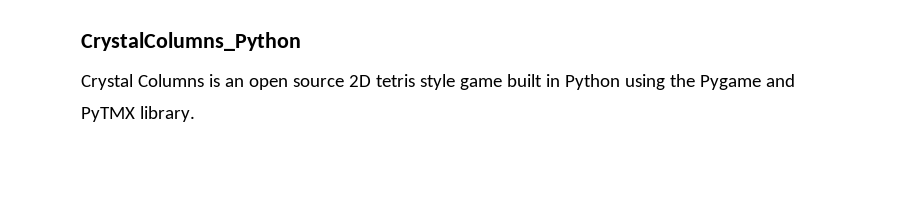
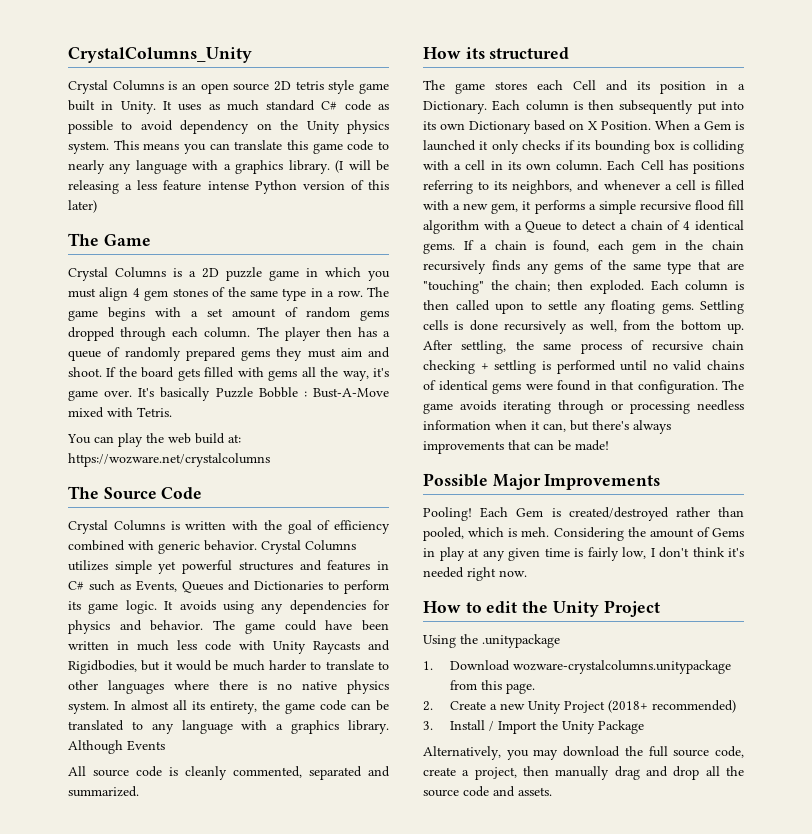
[81,32,301,51] CrystalColumns_Python -> [68,47,252,63] CrystalColumns_Unity
[564,74,795,90] [81,106,195,122] Python using the Pygame and PyTMX library. -> [120,100,390,114] [68,120,389,134] [68,140,389,154] [68,160,390,174] [68,180,389,194] [68,200,97,213] [68,233,151,246] [68,267,390,281] [68,287,389,301] [68,307,389,321] [68,327,390,341] [68,347,390,361] [68,367,389,381] [68,387,389,401] [68,407,172,418] [67,433,241,447] [68,453,270,467] [68,486,203,499] [68,520,390,534] [68,540,356,554] [68,560,389,574] [68,580,389,594] [68,600,389,614] [68,620,390,634] [68,640,390,654] [68,660,389,674] [68,680,389,694] [68,700,389,714] [68,720,389,734] [68,740,165,754] [68,766,390,780] [68,786,139,797] [423,47,570,59] [423,80,745,94] [423,100,744,114] [423,120,744,134] [423,140,744,154] [423,160,744,174] [423,180,745,194] [423,200,744,214] [423,220,744,234] [423,240,744,254] [423,260,744,274] [423,280,744,294] [423,300,744,314] [423,320,744,334] [423,340,744,354] [423,360,744,374] [423,380,744,394] [423,400,744,414] [423,420,671,434] [423,440,609,454] [423,473,661,490] [423,507,744,521] [423,527,744,541] [423,547,744,561] [423,567,527,581] [423,600,660,617] [423,634,560,648] [423,660,731,674] [449,680,535,694] [423,700,736,714] [423,720,644,734] [423,746,744,760] [423,766,744,780] [423,786,552,797] Unity. It uses as much standard C# code as possible to avoid dependency on the Unity physics system. This means you can translate this game code to nearly any language with a graphics library. (I will be releasing a less feature intense Python version of this later) // The Game // Crystal Columns is a 2D puzzle game in which you must align 4 gem stones of the same type in a row. The game begins with a set amount of random gems dropped through each column. The player then has a queue of randomly prepared gems they must aim and shoot. If the board gets filled with gems all the way, it's game over. It's basically Puzzle Bobble : Bust-A-Move mixed with Tetris. // You can play the web build at: https://wozware.net/crystalcolumns // The Source Code // Crystal Columns is written with the goal of efficiency combined with generic behavior. Crystal Columns utilizes simple yet powerful structures and features in C# such as Events, Queues and Dictionaries to perform its game logic. It avoids using any dependencies for physics and behavior. The game could have been written in much less code with Unity Raycasts and Rigidbodies, but it would be much harder to translate to other languages where there is no native physics system. In almost all its entirety, the game code can be translated to any language with a graphics library. Although Events // All source code is cleanly commented, separated and summarized. // How its structured // The game stores each Cell and its position in a Dictionary. Each column is then subsequently put into its own Dictionary based on X Position. When a Gem is launched it only checks if its bounding box is colliding with a cell in its own column. Each Cell has positions referring to its neighbors, and whenever a cell is filled with a new gem, it performs a simple recursive flood fill algorithm with a Queue to detect a chain of 4 identical gems. If a chain is found, each gem in the chain recursively finds any gems of the same type that are "touching" the chain; then exploded. Each column is then called upon to settle any floating gems. Settling cells is done recursively as well, from the bottom up. After settling, the same process of recursive chain checking + settling is performed until no valid chains of identical gems were found in that configuration. The game avoids iterating through or processing needless information when it can, but there's always improvements that can be made! // Possible Major Improvements // Pooling! Each Gem is created/destroyed rather than pooled, which is meh. Considering the amount of Gems in play at any given time is fairly low, I don't think it's needed right now. // How to edit the Unity Project // Using the .unitypackage // 1. Download wozware-crystalcolumns.unitypackage from this page. // 2. Create a new Unity Project (2018+ recommended) // 3. Install / Import the Unity Package // Alternatively, you may download the full source code, create a project, then manually drag and drop all the source code and assets.

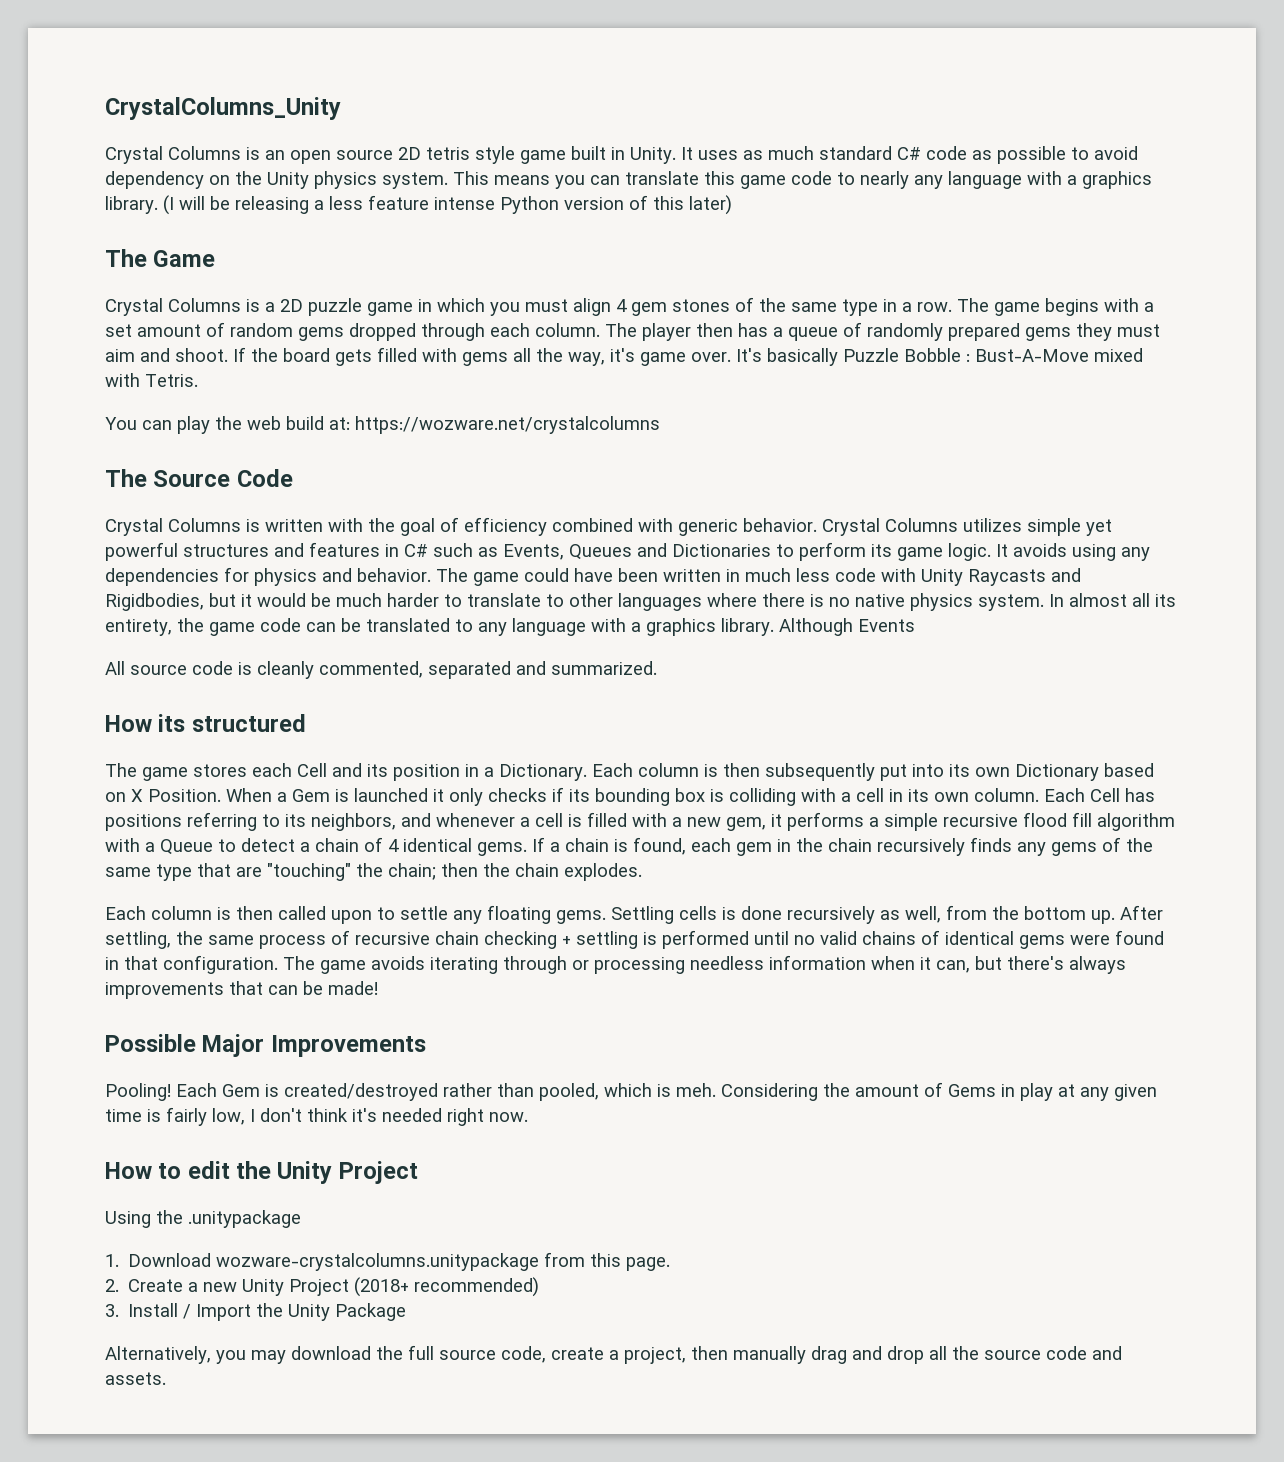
[589,280,644,294] exploded. -> [483,863,642,881] the chain explodes. //

